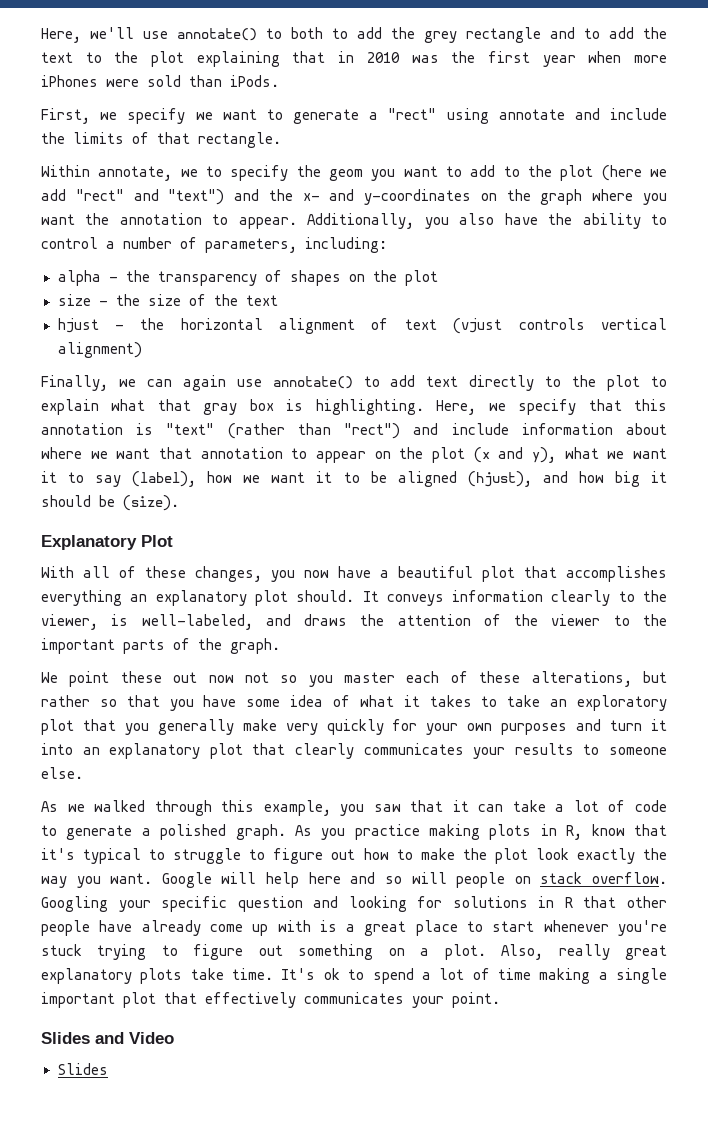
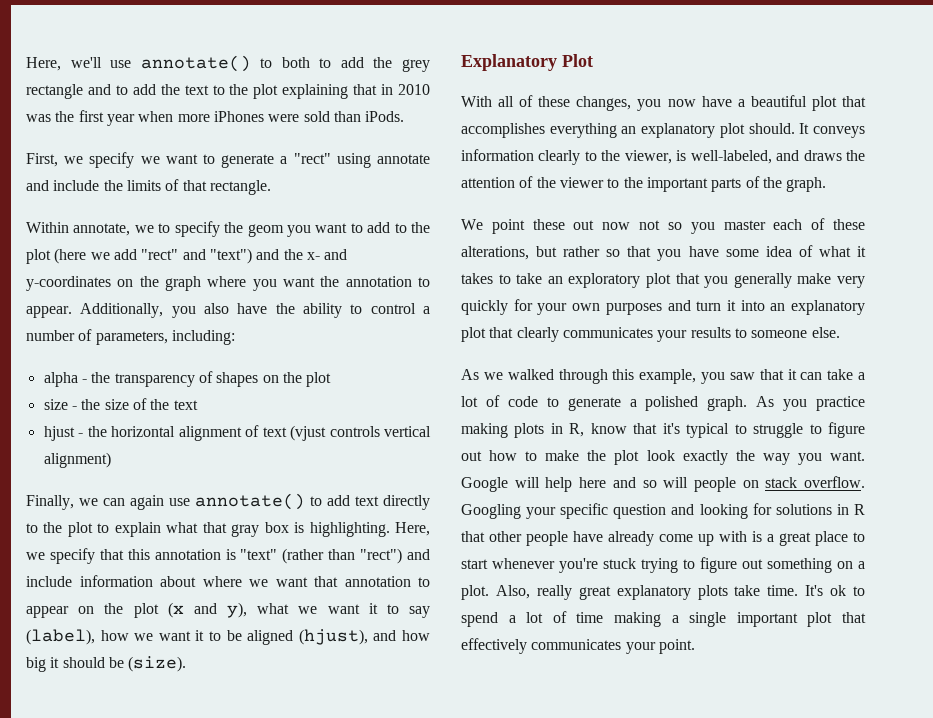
[41,1032,174,1044] [57,1063,108,1075] // Slides and Video // Slides -> (695, 646) none

